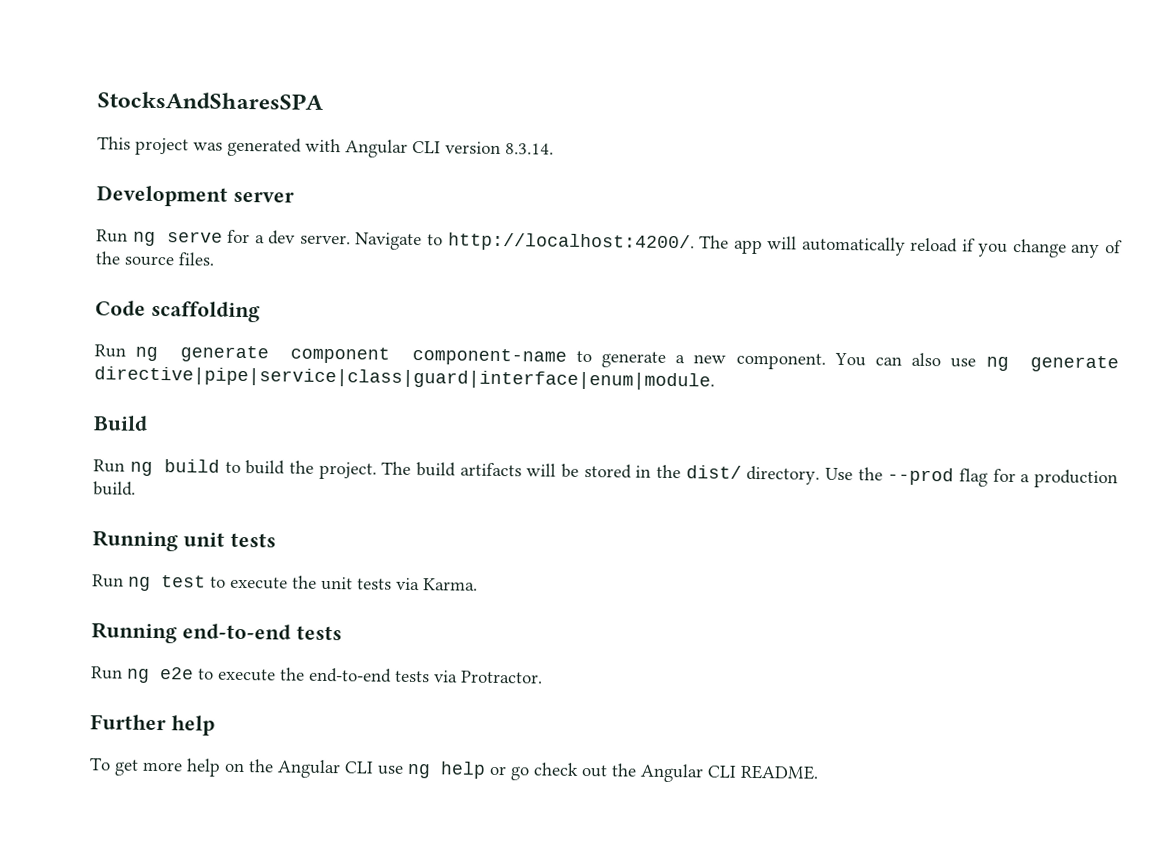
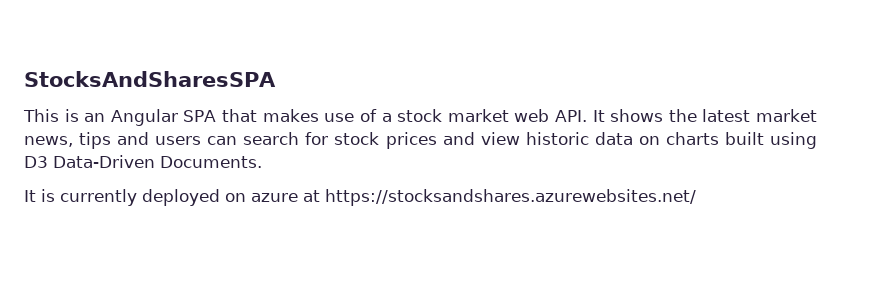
[135,137,554,158] [96,185,294,207] [96,229,1124,259] [95,251,215,267] [95,300,260,323] [94,344,1119,373] [94,366,715,391] [93,415,148,431] [93,459,1118,489] [93,481,136,496] [92,530,276,552] [92,574,478,591] [91,622,342,644] [91,666,543,684] [90,714,215,736] [89,757,819,783] project was generated with Angular CLI version 8.3.14. // Development server // Run ng serve for a dev server. Navigate to http://localhost:4200/. The app will automatically reload if you change any of the source files. // Code scaffolding // Run ng generate component component-name to generate a new component. You can also use ng generate directive|pipe|service|class|guard|interface|enum|module. // Build // Run ng build to build the project. The build artifacts will be stored in the dist/ directory. Use the --prod flag for a production build. // Running unit tests // Run ng test to execute the unit tests via Karma. // Running end-to-end tests // Run ng e2e to execute the end-to-end tests via Protractor. // Further help // To get more help on the Angular CLI use ng help or go check out the Angular CLI README. -> [64,109,817,126] [24,132,817,149] [24,155,262,168] [24,189,696,206] is an Angular SPA that makes use of a stock market web API. It shows the latest market news, tips and users can search for stock prices and view historic data on charts built using D3 Data-Driven Documents. // It is currently deployed on azure at https://stocksandshares.azurewebsites.net/

